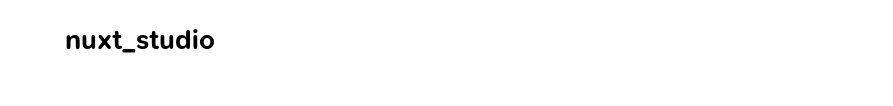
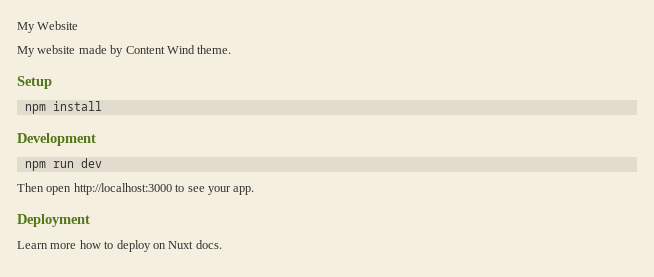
[65,29,215,53] nuxt_studio -> [17,21,79,33] [17,45,232,57] [17,76,52,89] [24,101,102,114] [17,133,96,146] [24,158,102,171] [17,183,255,195] [17,214,90,227] [17,240,222,252] My Website // My website made by Content Wind theme. // Setup // npm install // Development // npm run dev // Then open http://localhost:3000 to see your app. // Deployment // Learn more how to deploy on Nuxt docs.

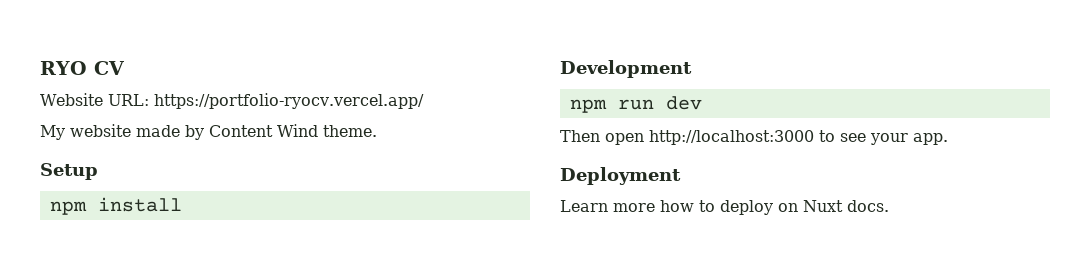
[17,22,35,33] My -> [40,61,125,75] RYO CV //
(79, 25) none -> [107,93,424,109] URL: https://portfolio-ryocv.vercel.app/

